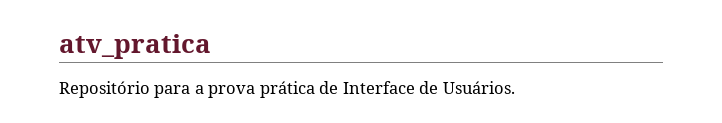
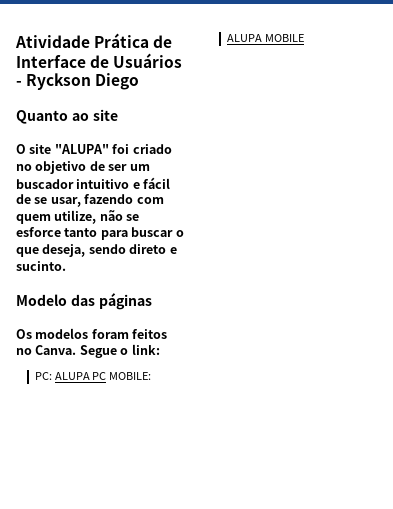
[59,34,211,59] [59,81,515,98] atv_pratica // Repositório para a prova prática de Interface de Usuários. -> [15,33,173,48] [16,53,183,68] [16,73,140,90] [16,109,118,124] [16,144,172,154] [16,161,150,174] [16,177,171,189] [16,194,164,207] [16,210,140,224] [16,227,184,240] [16,244,177,257] [16,261,66,271] [16,293,152,310] [16,328,168,339] [16,344,160,358] [34,372,152,380] [226,34,304,42] Atividade Prática de Interface de Usuários - Ryckson Diego // Quanto ao site // O site "ALUPA" foi criado no objetivo de ser um buscador intuitivo e fácil de se usar, fazendo com quem utilize, não se esforce tanto para buscar o que deseja, sendo direto e sucinto. // Modelo das páginas // Os modelos foram feitos no Canva. Segue o link: // PC: ALUPA PC MOBILE: ALUPA MOBILE

